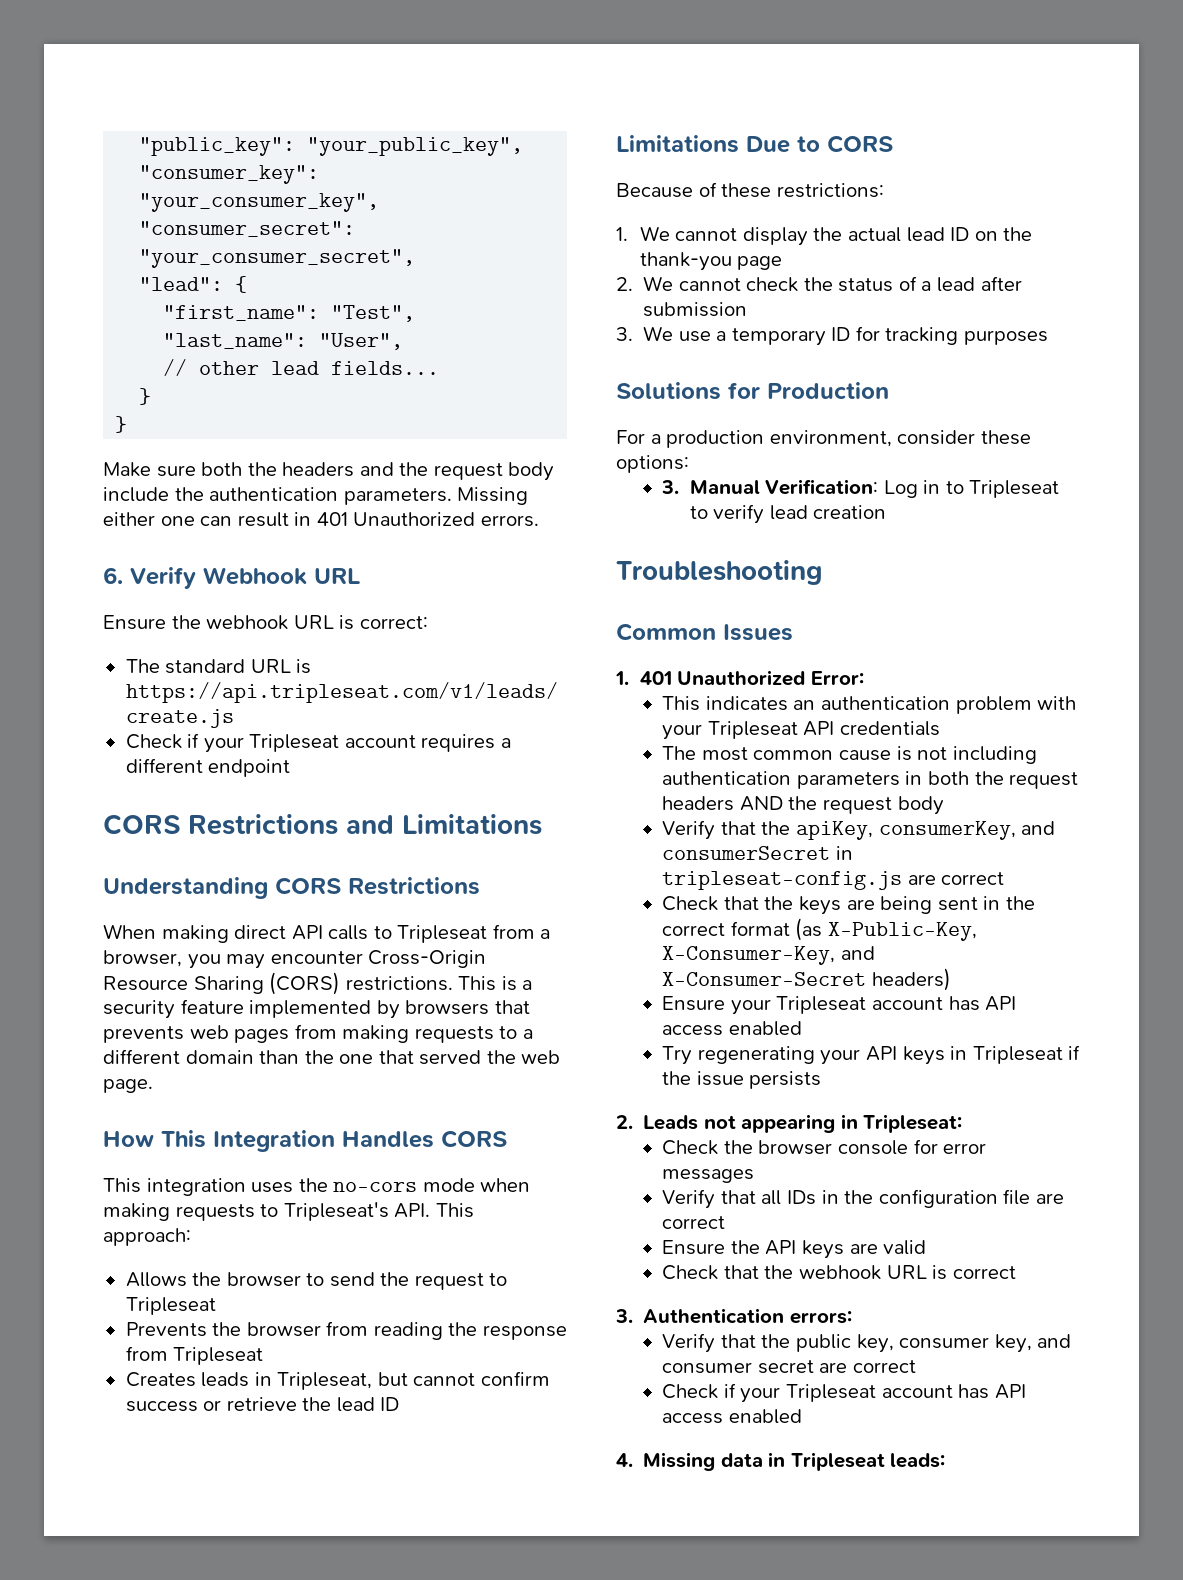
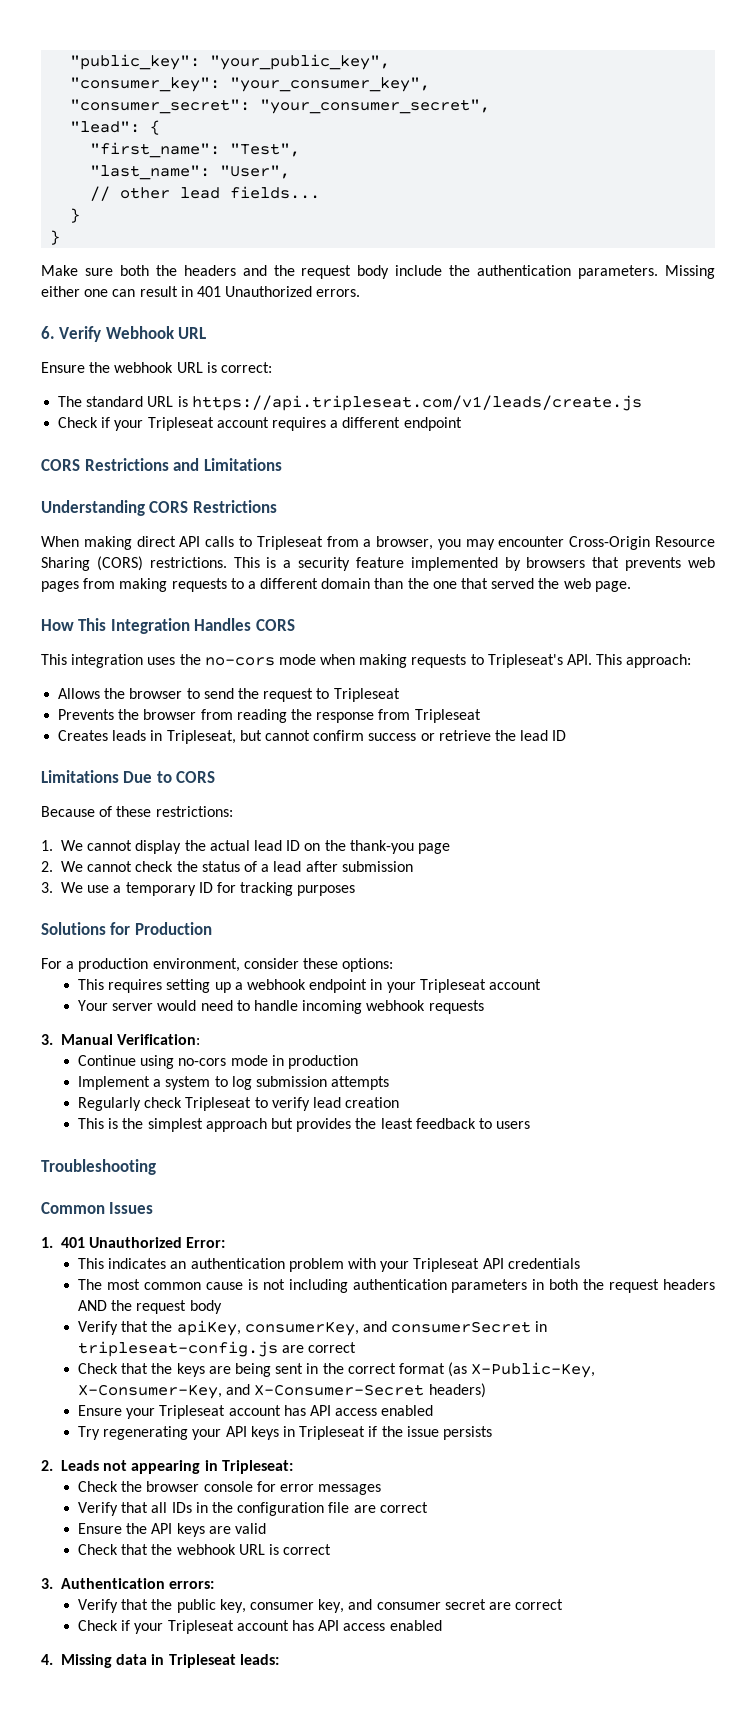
[661,479,964,498] 3. Manual Verification: Log in to -> [78,979,541,993] [78,1000,484,1014] [41,1034,201,1045] [78,1055,359,1069] [78,1076,390,1090] [78,1097,183,1111] This requires setting up a webhook endpoint in your Tripleseat account // Your server would need to handle incoming webhook requests // 3. Manual Verification: // Continue using no-cors mode in production // Implement a system to log submission attempts // Regularly check
(887, 512) none -> [78,1118,531,1132] // This is the simplest approach but provides the least feedback to users

